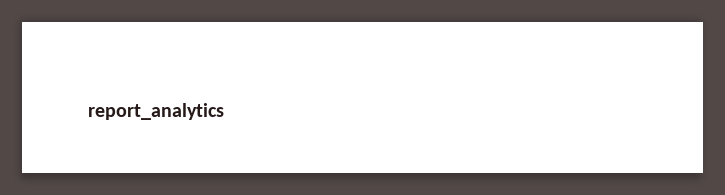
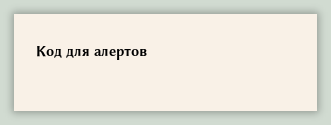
[88,103,224,120] report_analytics -> [36,46,147,60] Код для алертов

